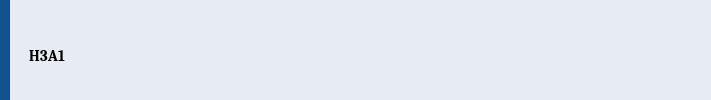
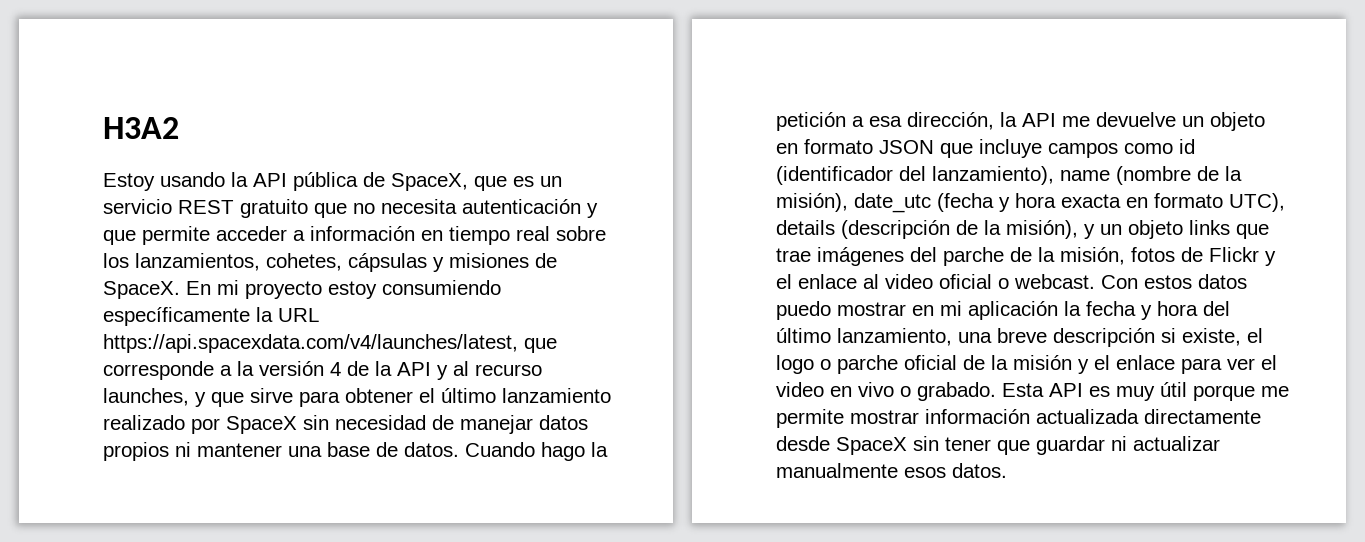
[29,50,65,61] H3A1 -> [103,117,179,139] [103,172,562,191] [103,199,598,218] [103,226,606,245] [103,253,557,272] [103,280,501,299] [103,307,319,326] [103,334,557,353] [103,361,542,380] [103,388,611,407] [103,415,588,434] [103,442,608,461] [776,112,1265,131] [776,139,1195,158] [776,166,1242,185] [776,193,1285,213] [776,220,1269,239] [776,247,1276,266] [776,274,1247,289] [776,301,1230,320] [776,328,1263,347] [776,355,1277,374] [776,382,1289,401] [776,409,1261,428] [776,436,1220,455] [776,463,1007,478] H3A2 // Estoy usando la API pública de SpaceX, que es un servicio REST gratuito que no necesita autenticación y que permite acceder a información en tiempo real sobre los lanzamientos, cohetes, cápsulas y misiones de SpaceX. En mi proyecto estoy consumiendo específicamente la URL https://api.spacexdata.com/v4/launches/latest, que corresponde a la versión 4 de la API y al recurso launches, y que sirve para obtener el último lanzamiento realizado por SpaceX sin necesidad de manejar datos propios ni mantener una base de datos. Cuando hago la petición a esa dirección, la API me devuelve un objeto en formato JSON que incluye campos como id (identificador del lanzamiento), name (nombre de la misión), date_utc (fecha y hora exacta en formato UTC), details (descripción de la misión), y un objeto links que trae imágenes del parche de la misión, fotos de Flickr y el enlace al video oficial o webcast. Con estos datos puedo mostrar en mi aplicación la fecha y hora del último lanzamiento, una breve descripción si existe, el logo o parche oficial de la misión y el enlace para ver el video en vivo o grabado. Esta API es muy útil porque me permite mostrar información actualizada directamente desde SpaceX sin tener que guardar ni actualizar manualmente esos datos.

